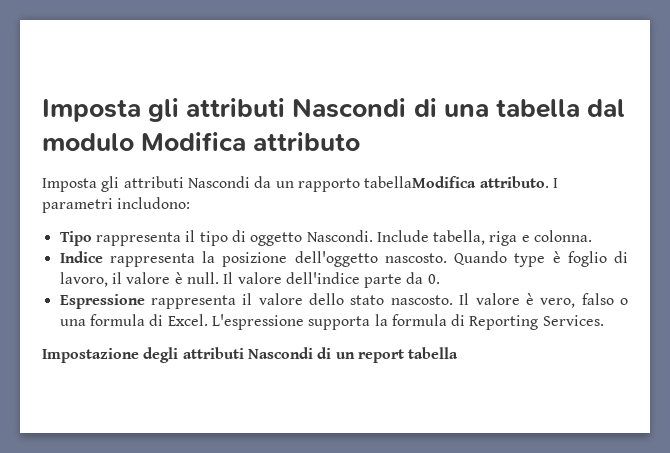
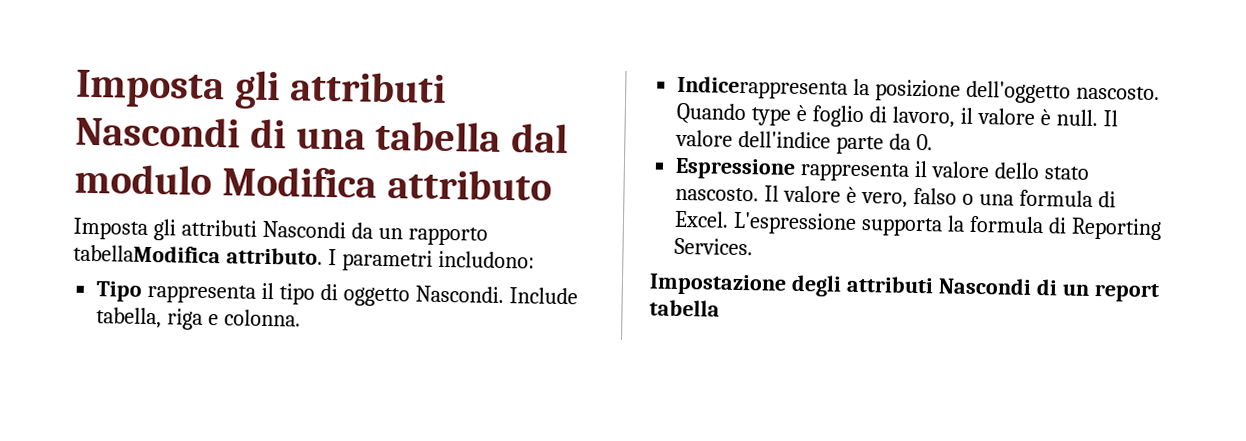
[59,251,195,267] Indice rappresenta -> [677,75,849,100] Indicerappresenta

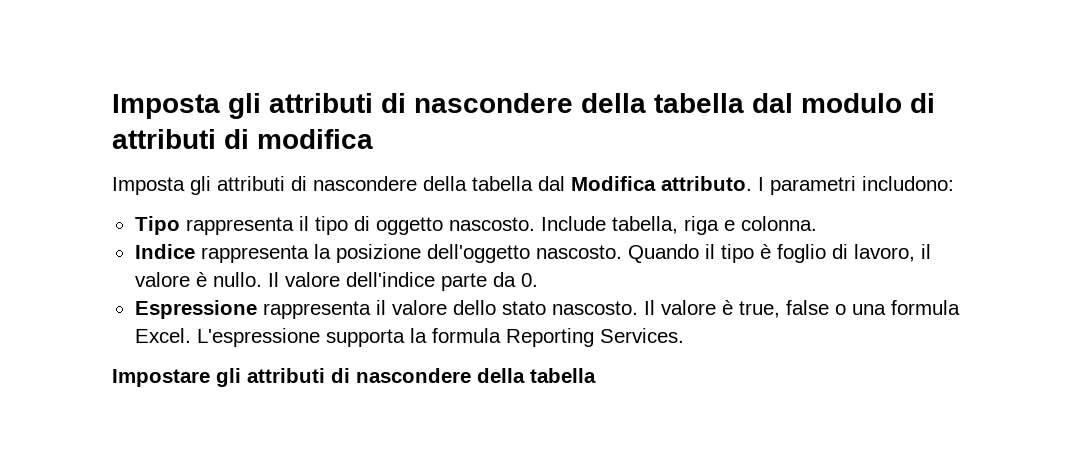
[75,69,446,110] [75,115,569,154] [74,163,552,201] [73,217,488,246] [73,244,221,264] Imposta gli attributi Nascondi di una tabella dal modulo Modifica attributo // Imposta gli attributi Nascondi da un rapporto tabellaModifica -> [112,93,935,119] [112,129,373,149] [112,176,656,195] Imposta gli attributi di nascondere della tabella dal modulo di attributi di modifica // Imposta gli attributi di nascondere della tabella dal Modifica
[414,285,504,303] Nascondi. -> [448,217,535,231] nascosto.
[677,75,849,100] Indicerappresenta -> [134,244,309,263] Indice rappresenta
[751,107,792,126] type -> [704,244,754,263] il tipo
[1055,109,1098,127] null. -> [212,272,262,287] nullo.
[860,187,957,208] vero, falso -> [738,300,829,318] true, false
[1097,191,1116,208] di -> (960, 307) none
[1047,217,1067,234] di -> (501, 335) none
[649,273,1160,303] Impostazione degli attributi Nascondi di un report -> [112,368,525,387] Impostare gli attributi di nascondere della

